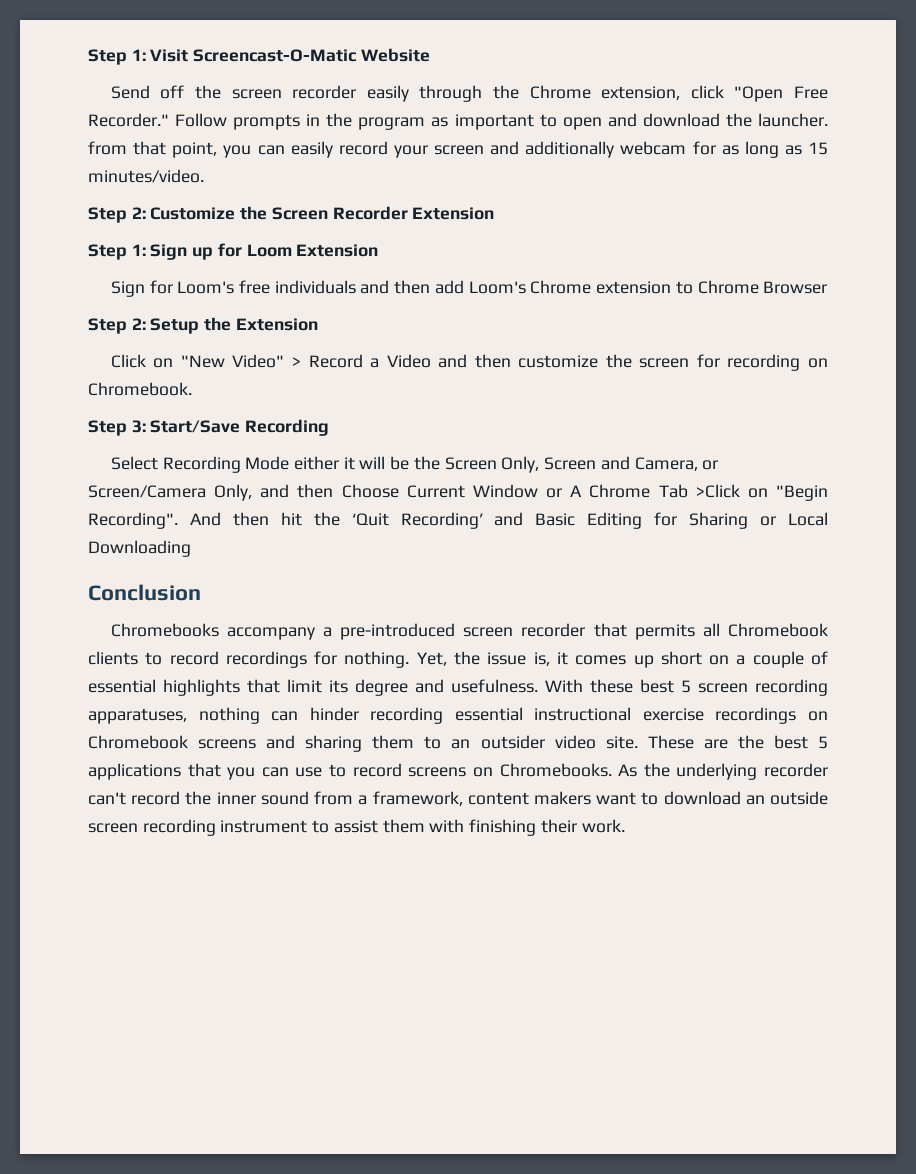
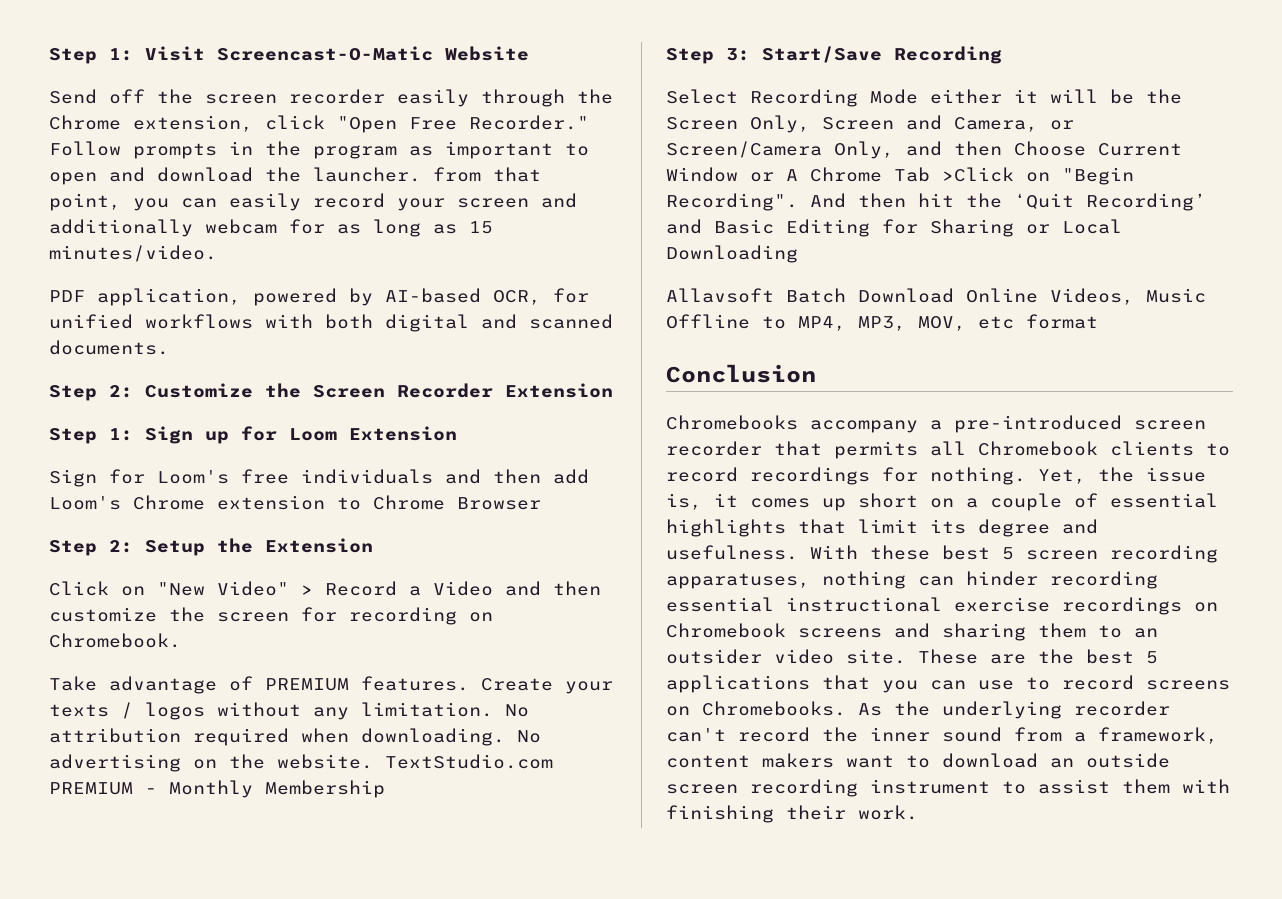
(204, 176) none -> [49,288,589,306] [49,314,613,332] [49,340,169,355] // PDF application, powered by AI-based OCR, for unified workflows with both digital and scanned documents.
(192, 389) none -> [49,676,613,694] [49,702,529,720] [49,728,541,746] [49,754,553,772] [49,780,385,798] // Take advantage of PREMIUM features. Create your texts / logos without any limitation. No attribution required when downloading. No advertising on the website. TextStudio.com PREMIUM - Monthly Membership
(191, 548) none -> [666,288,1206,305] [666,314,1098,331] // Allavsoft Batch Download Online Videos, Music Offline to MP4, MP3, MOV, etc format

